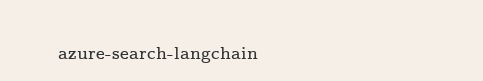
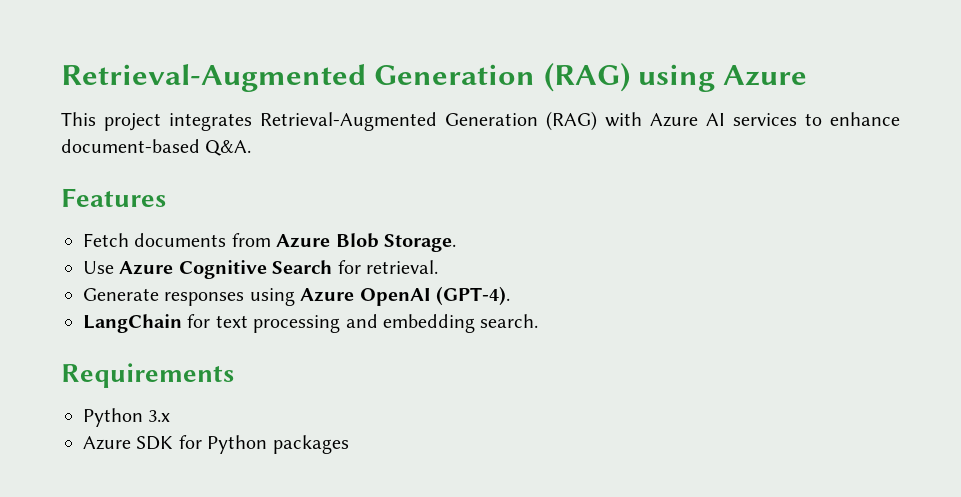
[58,47,258,63] azure-search-langchain -> [61,63,808,92] [61,111,900,131] [61,139,252,156] [61,188,166,207] [83,233,456,252] [83,260,438,279] [83,286,510,306] [83,314,539,333] [61,363,234,388] [83,408,171,427] [83,435,349,454] Retrieval-Augmented Generation (RAG) using Azure // This project integrates Retrieval-Augmented Generation (RAG) with Azure AI services to enhance document-based Q&A. // Features // Fetch documents from Azure Blob Storage. // Use Azure Cognitive Search for retrieval. // Generate responses using Azure OpenAI (GPT-4). // LangChain for text processing and embedding search. // Requirements // Python 3.x // Azure SDK for Python packages

